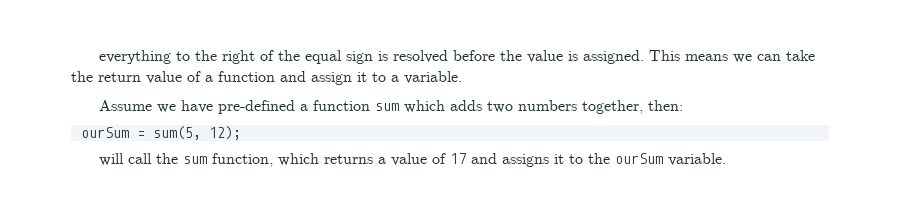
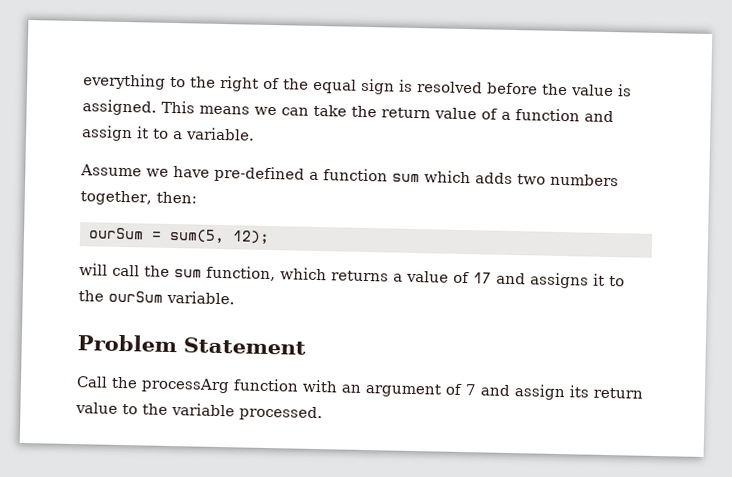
(726, 159) none -> [77,334,306,355] [76,376,643,401] [75,402,323,422] // Problem Statement // Call the processArg function with an argument of 7 and assign its return value to the variable processed.

